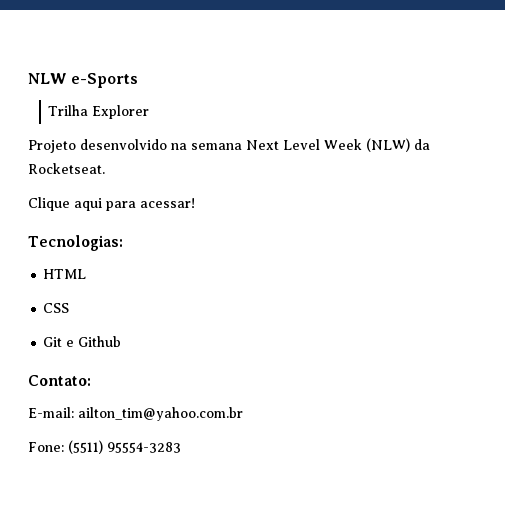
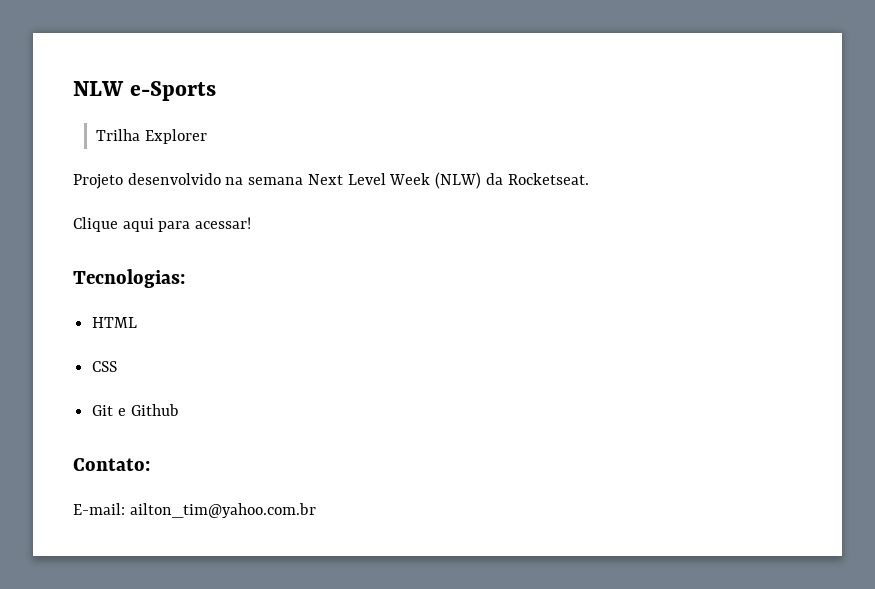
[28,440,181,454] // Fone: (5511) 95554-3283 -> (316, 510) none

